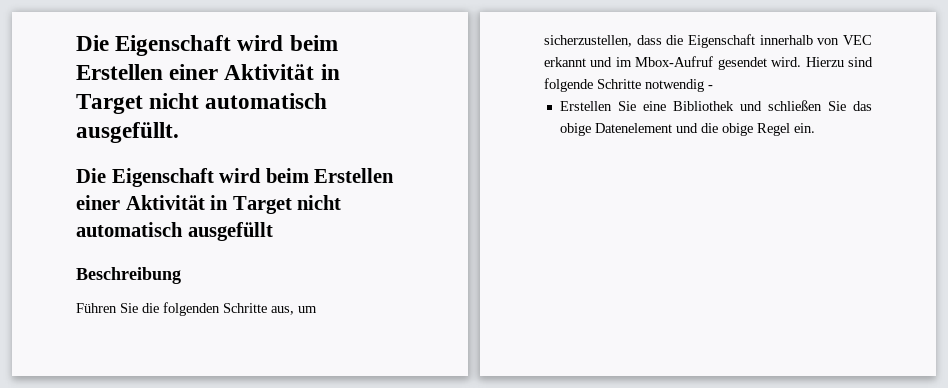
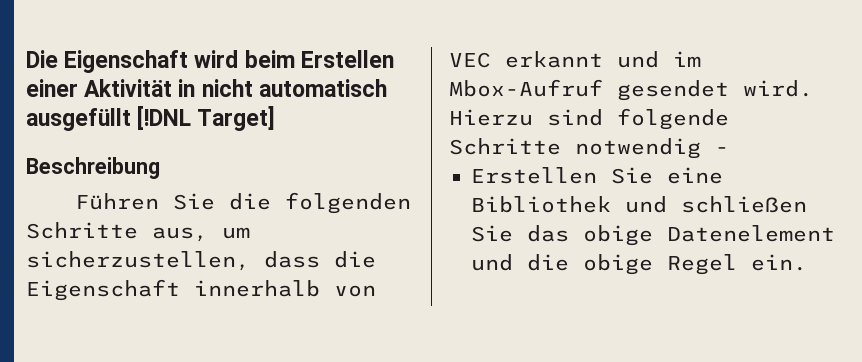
[76,35,338,56] [76,64,340,80] [76,93,328,114] [76,122,179,143] [76,168,395,187] [76,195,292,214] Die Eigenschaft wird beim Erstellen einer Aktivität in Target nicht automatisch ausgefüllt. // Die Eigenschaft wird beim Erstellen einer Aktivität in Target -> [26,50,394,73] [26,79,196,97] Die Eigenschaft wird beim Erstellen einer Aktivität in
(273, 231) none -> [137,106,276,131] [!DNL Target]

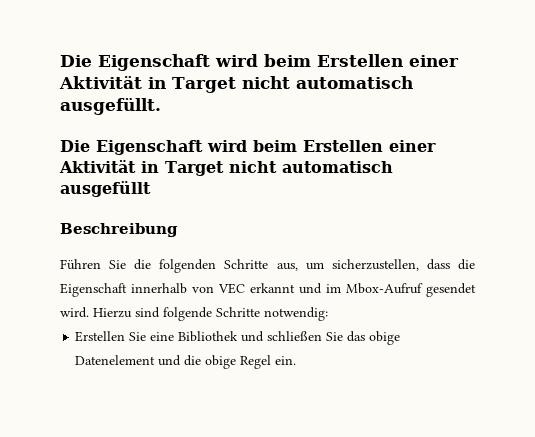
[26,50,394,73] [26,79,196,97] Die Eigenschaft wird beim Erstellen einer Aktivität in -> [60,54,459,71] [59,76,413,93] [60,98,161,115] [60,140,436,155] [59,160,224,176] Die Eigenschaft wird beim Erstellen einer Aktivität in Target nicht automatisch ausgefüllt. // Die Eigenschaft wird beim Erstellen einer Aktivität in Target
[137,106,276,131] [!DNL Target] -> (151, 189) none
[575,138,729,159] notwendig - -> [264,307,328,321] notwendig:

